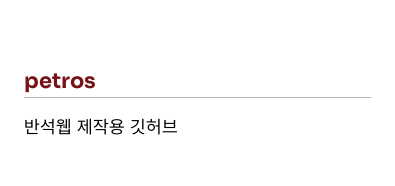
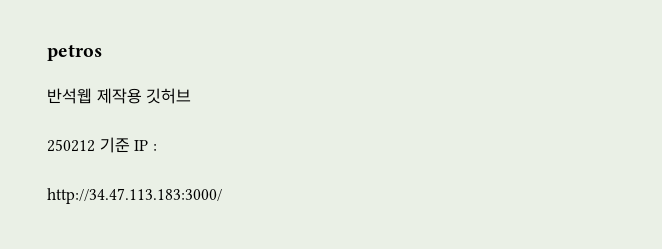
(178, 126) none -> [47,137,157,153] [47,188,222,204] // 250212 기준 IP : // http://34.47.113.183:3000/

